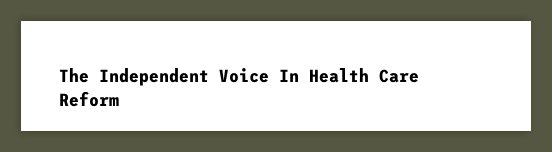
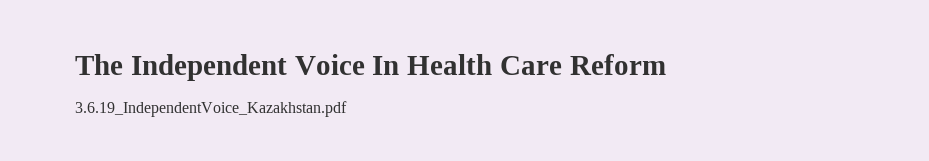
(119, 99) none -> [75,101,347,117] // 3.6.19_IndependentVoice_Kazakhstan.pdf

